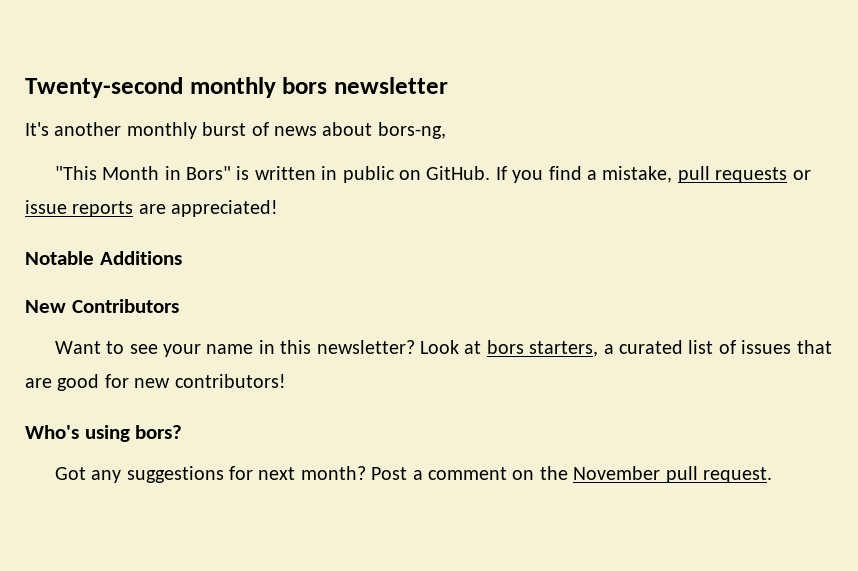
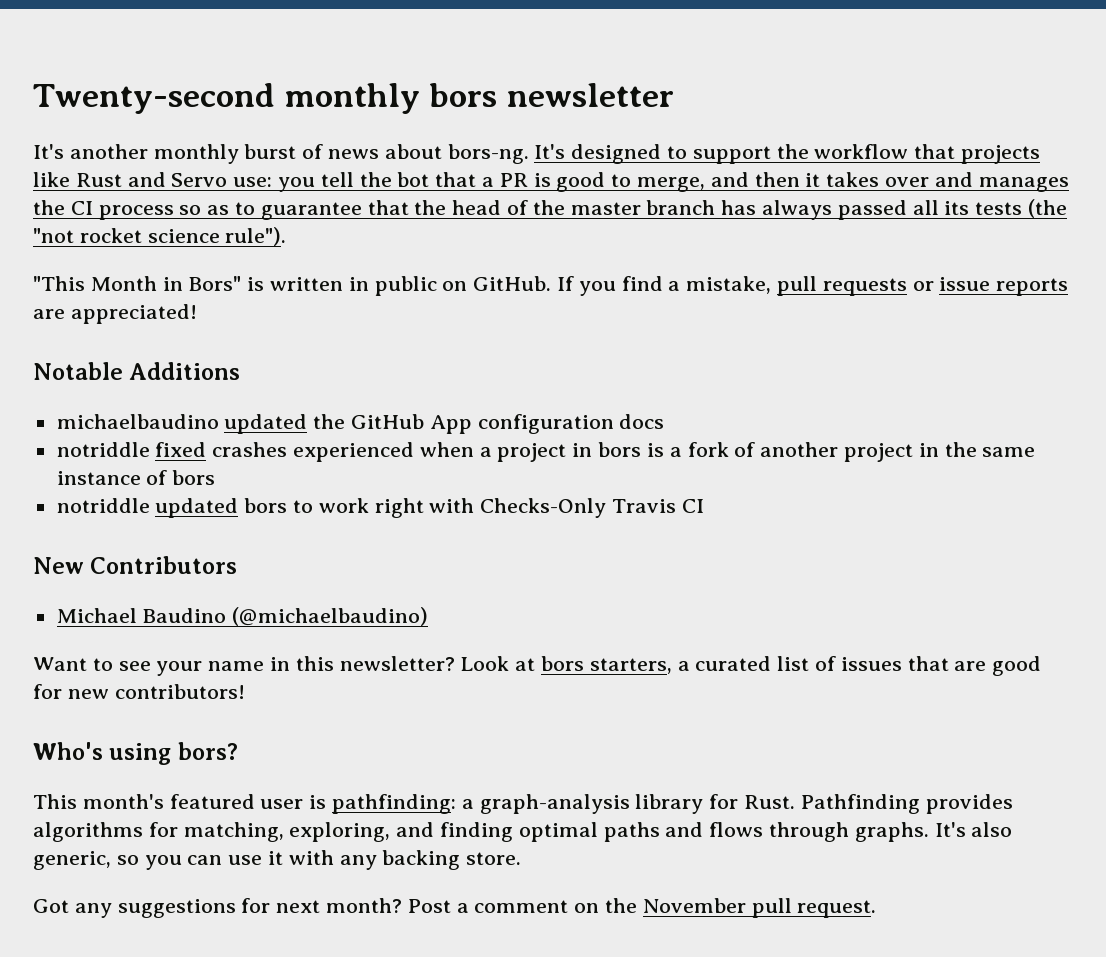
[377,122,446,139] bors-ng, -> [447,144,1041,164] [33,172,1069,192] [33,199,1068,220] [33,227,287,246] bors-ng. It's designed to support the workflow that projects like Rust and Servo use: you tell the bot that a PR is good to merge, and then it takes over and manages the CI process so as to guarantee that the head of the master branch has always passed all its tests (the "not rocket science rule").
(182, 258) none -> [56,414,665,434] [56,442,1036,462] [56,470,216,485] [56,498,704,518] // michaelbaudino updated the GitHub App configuration docs // notriddle fixed crashes experienced when a project in bors is a fork of another project in the same instance of bors // notriddle updated bors to work right with Checks-Only Travis CI
(179, 306) none -> [56,607,429,626] // Michael Baudino (@michaelbaudino)
(183, 432) none -> [33,794,1013,814] [33,822,1013,842] [33,850,522,870] // This month's featured user is pathfinding: a graph-analysis library for Rust. Pathfinding provides algorithms for matching, exploring, and finding optimal paths and flows through graphs. It's also generic, so you can use it with any backing store.

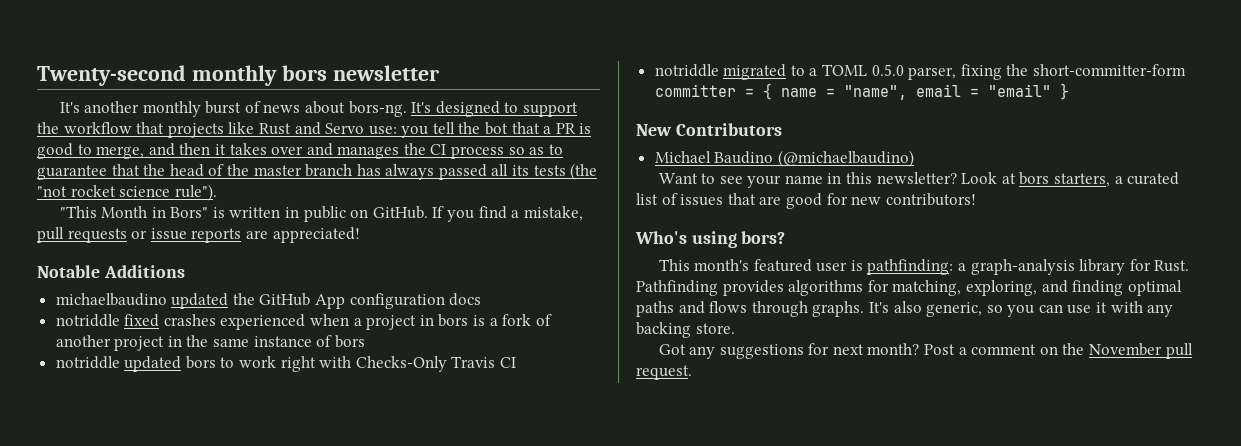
(704, 506) none -> [654,64,1187,80] [654,83,1069,100] // notriddle migrated to a TOML 0.5.0 parser, fixing the short-committer-form committer = { name = "name", email = "email" }

